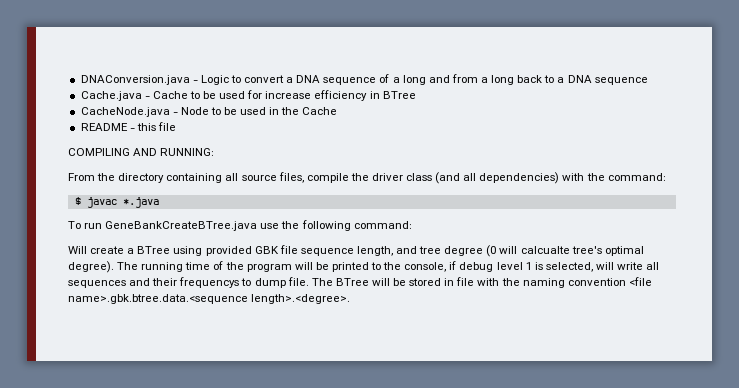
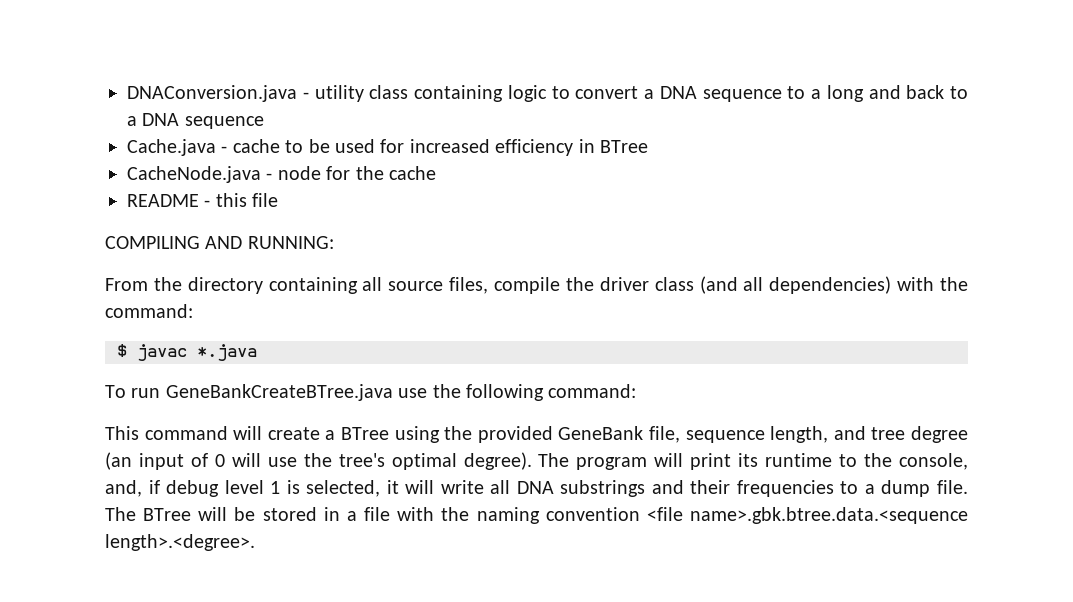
[200,75,229,85] Logic -> [314,85,547,102] utility class containing logic
[379,74,390,83] of -> [787,86,806,99] to
[451,74,515,85] from a long -> (901, 92) none
[152,91,188,99] Cache -> [232,139,280,153] cache
[265,91,312,99] increase -> [409,139,490,153] increased
[180,107,338,115] Node to be used in the Cache -> [277,166,436,180] node for the cache
[68,246,87,254] Will -> [105,426,263,440] This command will
[205,245,298,256] provided GBK file -> [444,426,681,443] the provided GeneBank file,
[486,245,644,257] [68,261,369,273] (0 will calcualte tree's optimal degree). The running time of the program will be printed -> [105,452,833,470] (an input of 0 will use the tree's optimal degree). The program will print its runtime
(447, 267) none -> [105,480,142,497] and,
(593, 267) none -> [386,480,399,494] it
[68,277,252,288] sequences and their frequencys to -> [516,480,875,497] DNA substrings and their frequencies to a
(455, 282) none -> [346,511,357,521] a

